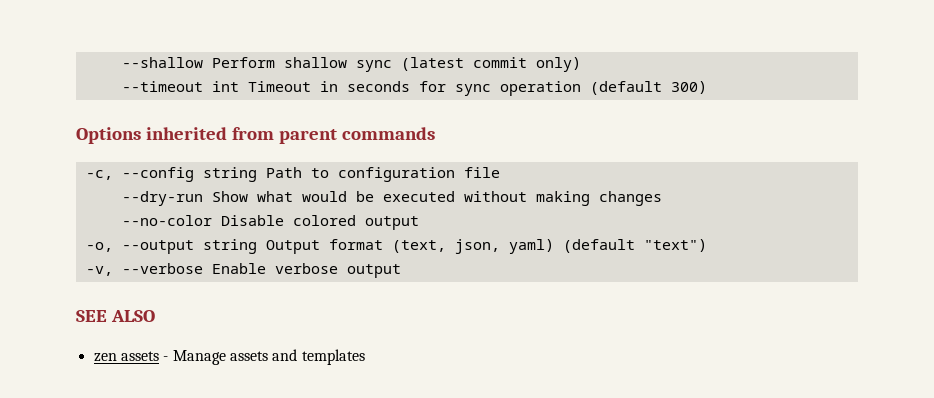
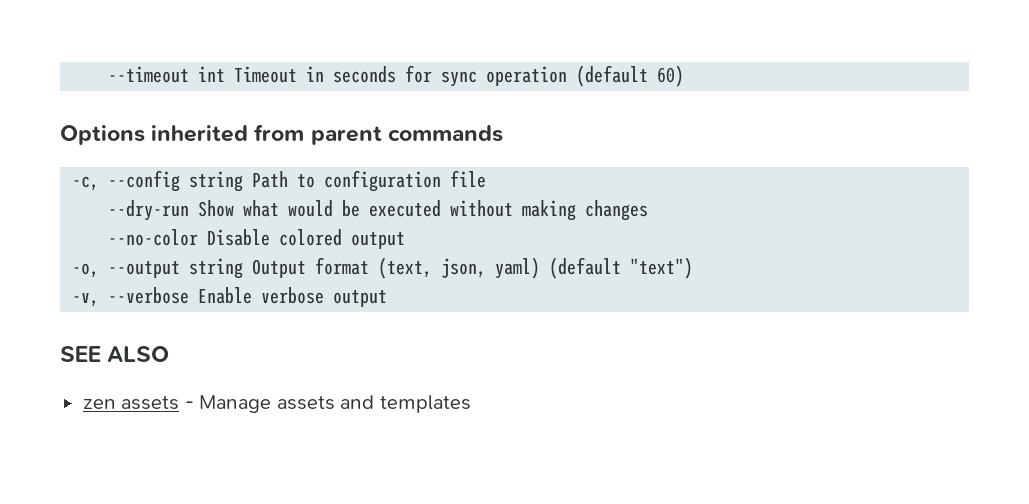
[121,57,581,72] --shallow Perform shallow sync (latest commit only) // -> (108, 74) none
[670,81,707,94] 300) -> [657,65,685,87] 60)

